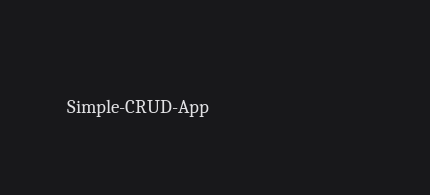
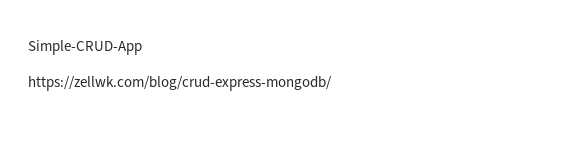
(209, 108) none -> [28,76,332,91] // https://zellwk.com/blog/crud-express-mongodb/

